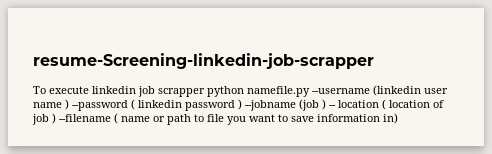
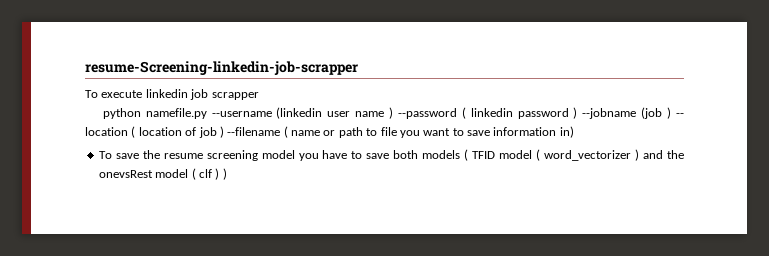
(205, 92) none -> (259, 96) //
(398, 118) none -> [98,149,685,161] [98,168,227,180] // To save the resume screening model you have to save both models ( TFID model ( word_vectorizer ) and the onevsRest model ( clf ) )

